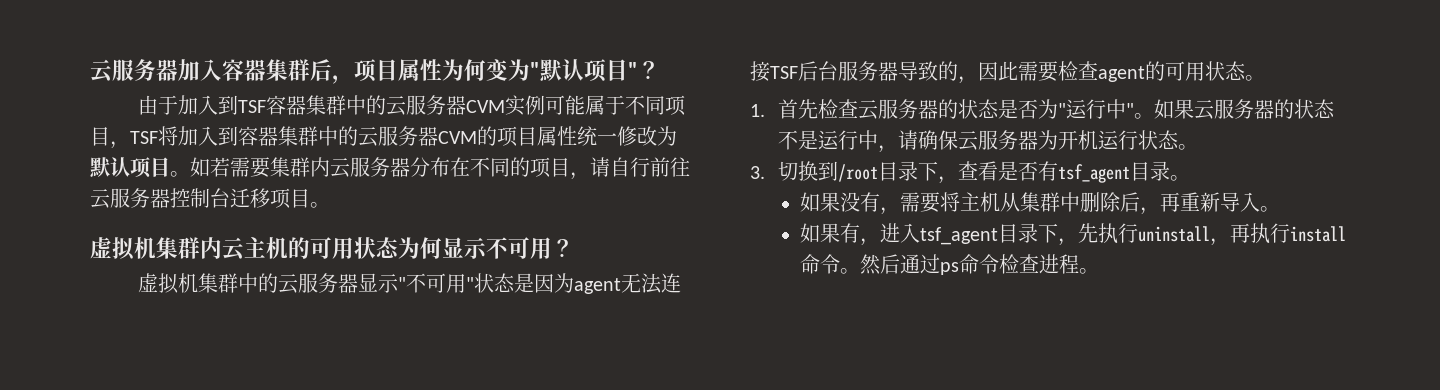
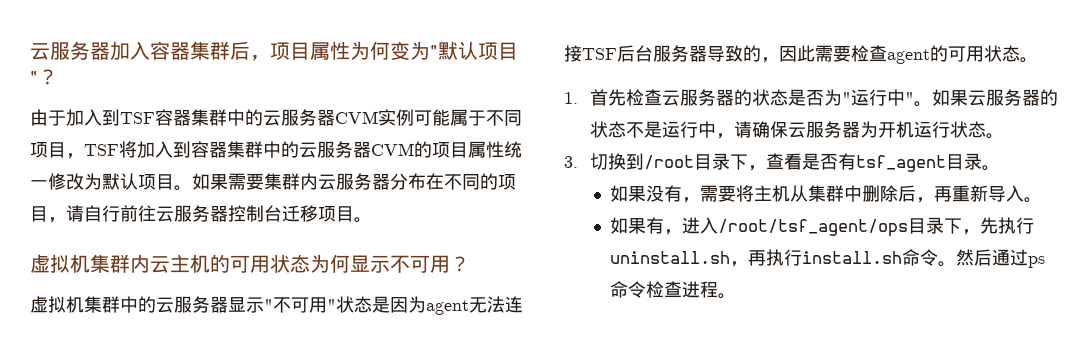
[210,157,230,177] 若 -> [210,174,228,190] 果
[920,227,999,245] tsf_agent -> [717,219,908,237] /root/tsf_agent/ops
[1138,226,1211,242] uninstall -> [609,251,730,264] uninstall.sh
[1290,226,1347,242] install -> [801,251,902,264] install.sh

